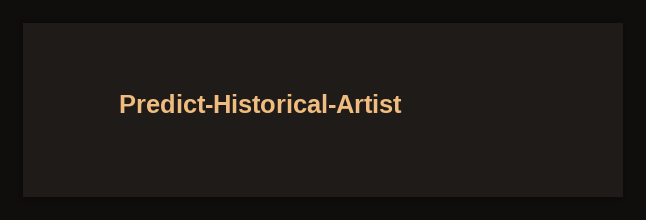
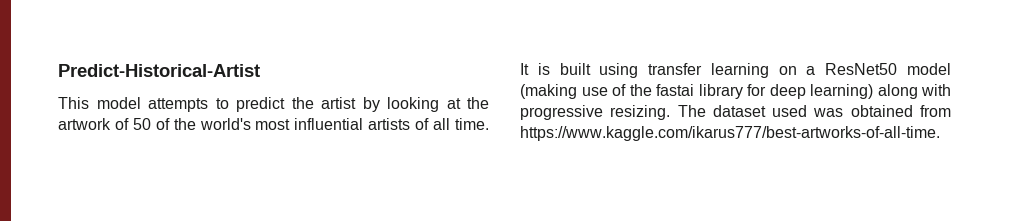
(402, 103) none -> [58,97,489,112] [58,118,490,130] [520,63,951,78] [520,84,951,99] [520,105,951,120] [520,126,940,141] // This model attempts to predict the artist by looking at the artwork of 50 of the world's most influential artists of all time. It is built using transfer learning on a ResNet50 model (making use of the fastai library for deep learning) along with progressive resizing. The dataset used was obtained from https://www.kaggle.com/ikarus777/best-artworks-of-all-time.

